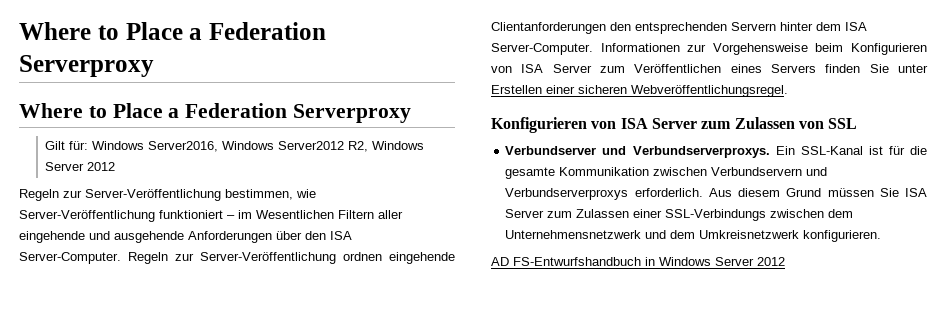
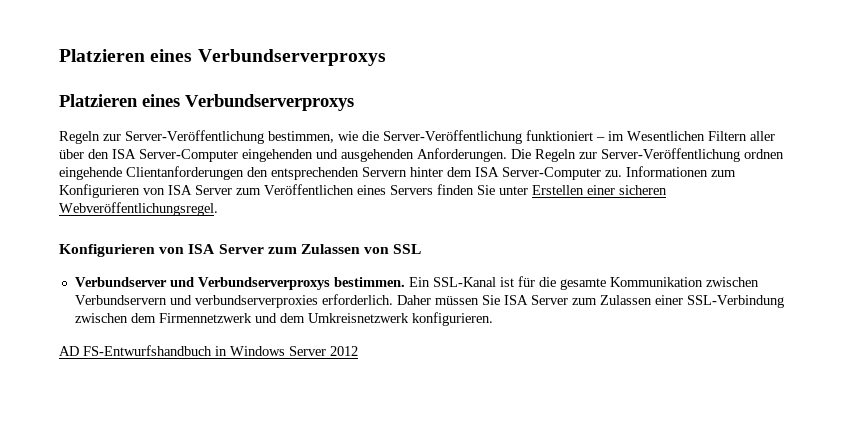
[19,22,326,40] [19,55,154,77] [19,103,412,123] [44,141,424,152] [44,162,115,171] Where to Place a Federation Serverproxy // Where to Place a Federation Serverproxy // Gilt für: Windows Server2016, Windows Server2012 R2, Windows Server 2012 -> [59,49,386,66] [59,94,354,111] Platzieren eines Verbundserverproxys // Platzieren eines Verbundserverproxys
(316, 193) none -> [362,131,379,141] die
[19,231,352,243] [19,252,121,264] eingehende und ausgehende Anforderungen über den ISA Server-Computer. -> [59,148,531,162] über den ISA Server-Computer eingehenden und ausgehenden Anforderungen. Die
[491,43,844,55] Server-Computer. Informationen zur Vorgehensweise beim -> [502,166,736,180] Server-Computer zu. Informationen zum
[632,146,770,158] Verbundserverproxys. -> [197,277,405,290] Verbundserverproxys bestimmen.
[505,188,822,200] Verbundserverproxys erforderlich. Aus diesem Grund -> [194,294,431,308] verbundserverproxies erforderlich. Daher
[665,209,767,221] SSL-Verbindungs -> [686,295,784,308] SSL-Verbindung
[505,230,642,239] Unternehmensnetzwerk -> [158,313,252,323] Firmennetzwerk

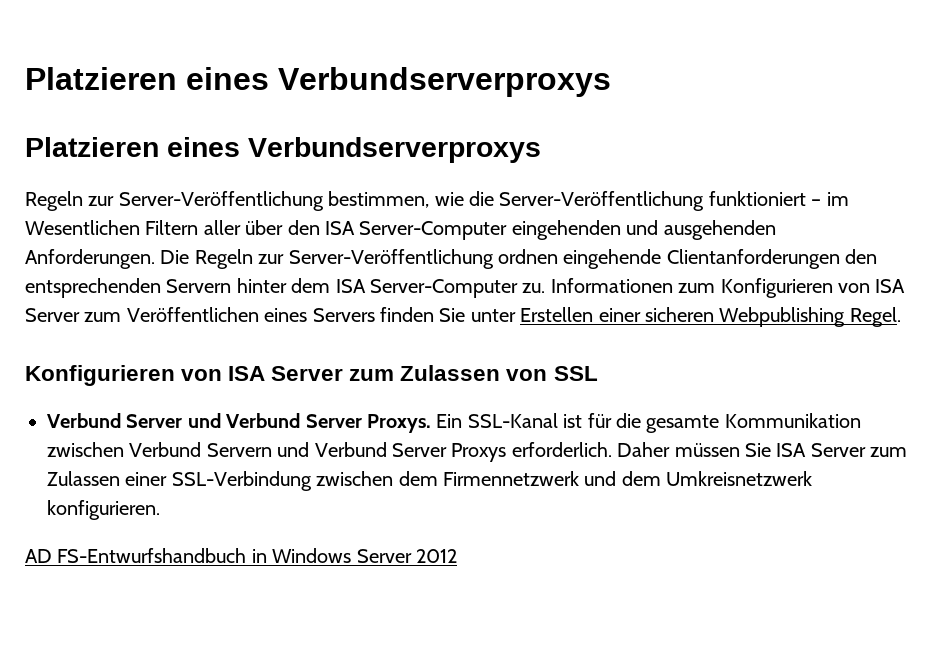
[59,202,218,216] Webveröffentlichungsregel. -> [719,307,901,327] Webpublishing Regel.
[74,277,405,290] Verbundserver und Verbundserverproxys bestimmen. -> [47,413,431,433] Verbund Server und Verbund Server Proxys.
[74,295,318,308] Verbundservern und verbundserverproxies -> [129,442,507,462] Verbund Servern und Verbund Server Proxys

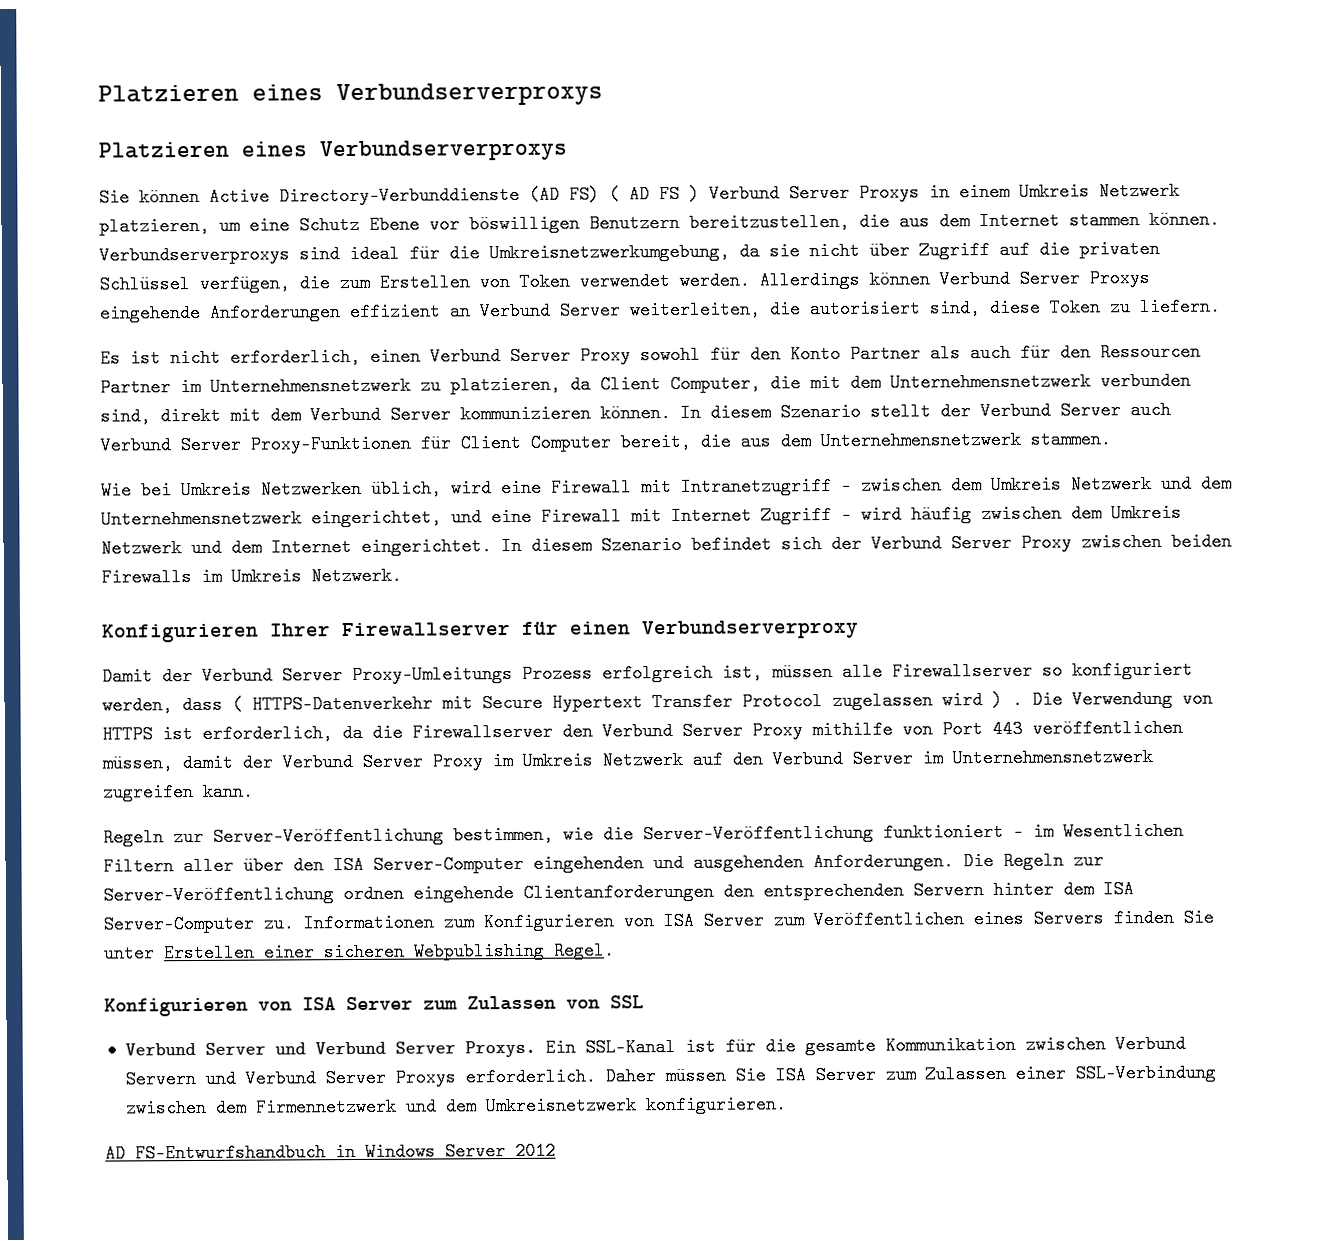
(541, 150) none -> [99,181,1180,207] [99,210,1220,236] [99,239,1160,265] [99,268,1150,294] [100,297,1221,323] [100,342,1201,368] [100,371,1191,397] [100,400,1171,426] [100,430,1111,455] [101,474,1232,500] [101,503,1182,529] [101,532,1232,558] [101,566,402,587] [102,619,859,643] [102,660,1193,686] [102,689,1213,715] [102,718,1183,744] [102,747,1153,773] [103,782,254,802] // Sie können Active Directory-Verbunddienste (AD FS) ( AD FS ) Verbund Server Proxys in einem Umkreis Netzwerk platzieren, um eine Schutz Ebene vor böswilligen Benutzern bereitzustellen, die aus dem Internet stammen können. Verbundserverproxys sind ideal für die Umkreisnetzwerkumgebung, da sie nicht über Zugriff auf die privaten Schlüssel verfügen, die zum Erstellen von Token verwendet werden. Allerdings können Verbund Server Proxys eingehende Anforderungen effizient an Verbund Server weiterleiten, die autorisiert sind, diese Token zu liefern. // Es ist nicht erforderlich, einen Verbund Server Proxy sowohl für den Konto Partner als auch für den Ressourcen Partner im Unternehmensnetzwerk zu platzieren, da Client Computer, die mit dem Unternehmensnetzwerk verbunden sind, direkt mit dem Verbund Server kommunizieren können. In diesem Szenario stellt der Verbund Server auch Verbund Server Proxy-Funktionen für Client Computer bereit, die aus dem Unternehmensnetzwerk stammen. // Wie bei Umkreis Netzwerken üblich, wird eine Firewall mit Intranetzugriff - zwischen dem Umkreis Netzwerk und dem Unternehmensnetzwerk eingerichtet, und eine Firewall mit Internet Zugriff - wird häufig zwischen dem Umkreis Netzwerk und dem Internet eingerichtet. In diesem Szenario befindet sich der Verbund Server Proxy zwischen beiden Firewalls im Umkreis Netzwerk. // Konfigurieren Ihrer Firewallserver für einen Verbundserverproxy // Damit der Verbund Server Proxy-Umleitungs Prozess erfolgreich ist, müssen alle Firewallserver so konfiguriert werden, dass ( HTTPS-Datenverkehr mit Secure Hypertext Transfer Protocol zugelassen wird ) . Die Verwendung von HTTPS ist erforderlich, da die Firewallserver den Verbund Server Proxy mithilfe von Port 443 veröffentlichen müssen, damit der Verbund Server Proxy im Umkreis Netzwerk auf den Verbund Server im Unternehmensnetzwerk zugreifen kann.

